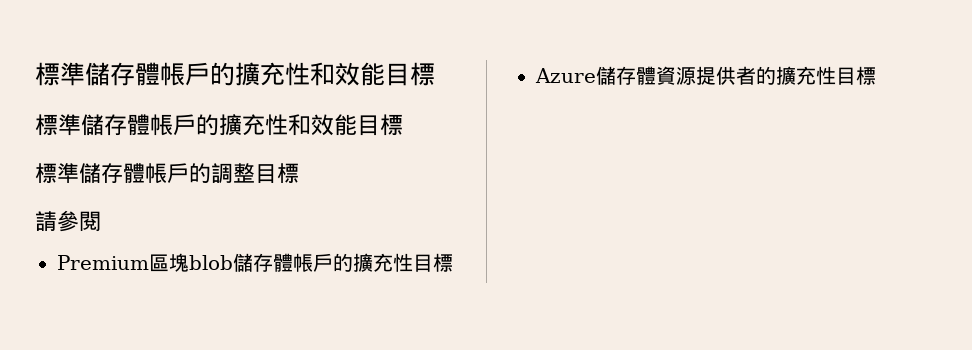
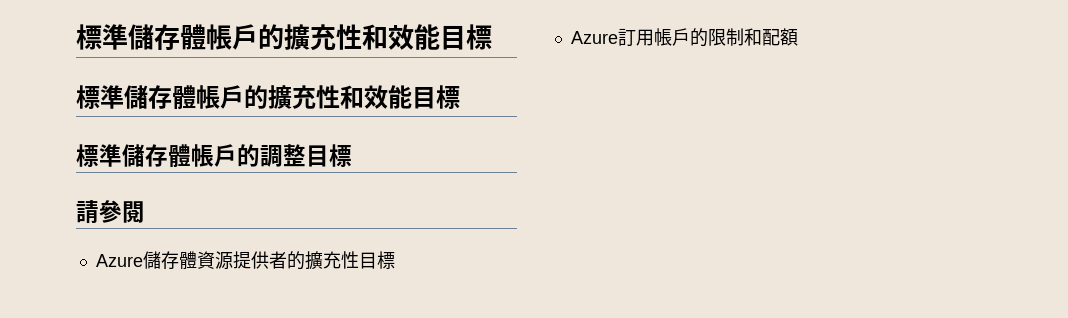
[57,253,453,272] // Premium區塊blob儲存體帳戶的擴充性目標 -> (145, 212) none
(876, 75) none -> [570,28,798,47] // Azure訂用帳戶的限制和配額

